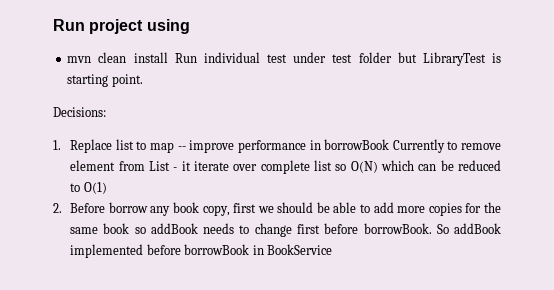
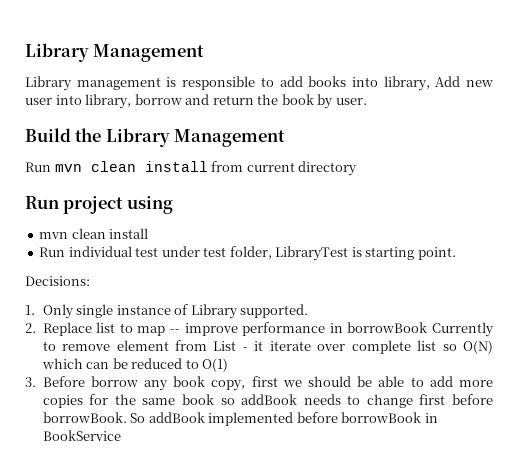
(53, 25) none -> [25,43,205,62] [25,76,493,91] [25,94,367,109] [25,128,286,147] [25,161,358,176] Library Management // Library management is responsible to add books into library, Add new user into library, borrow and return the book by user. // Build the Library Management // Run mvn clean install from current directory //
(168, 57) none -> (149, 233) //
[358,52,417,63] folder but -> [229,246,272,259] folder,
(61, 145) none -> [42,304,309,319] [25,323,36,333] Only single instance of Library supported. // 2.
[53,203,62,213] 2. -> [25,377,36,387] 3.

